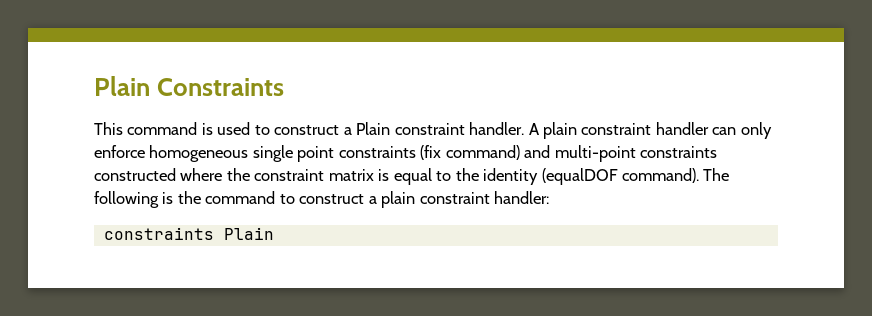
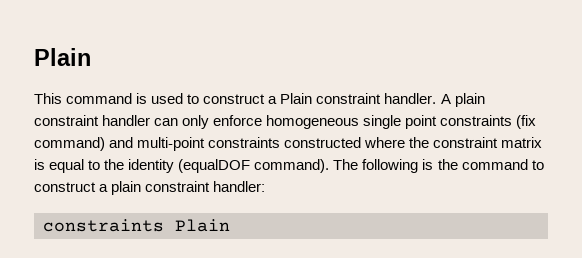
[94,76,285,96] Plain Constraints -> [34,48,91,66] Plain

